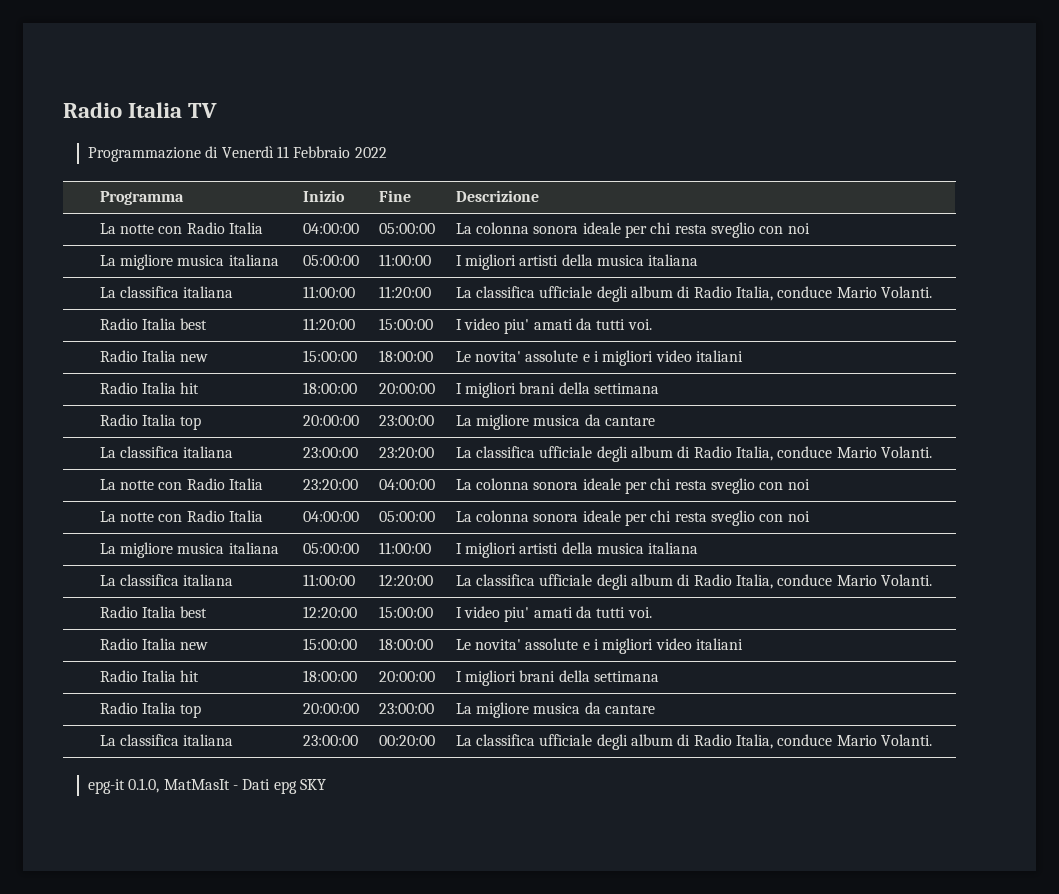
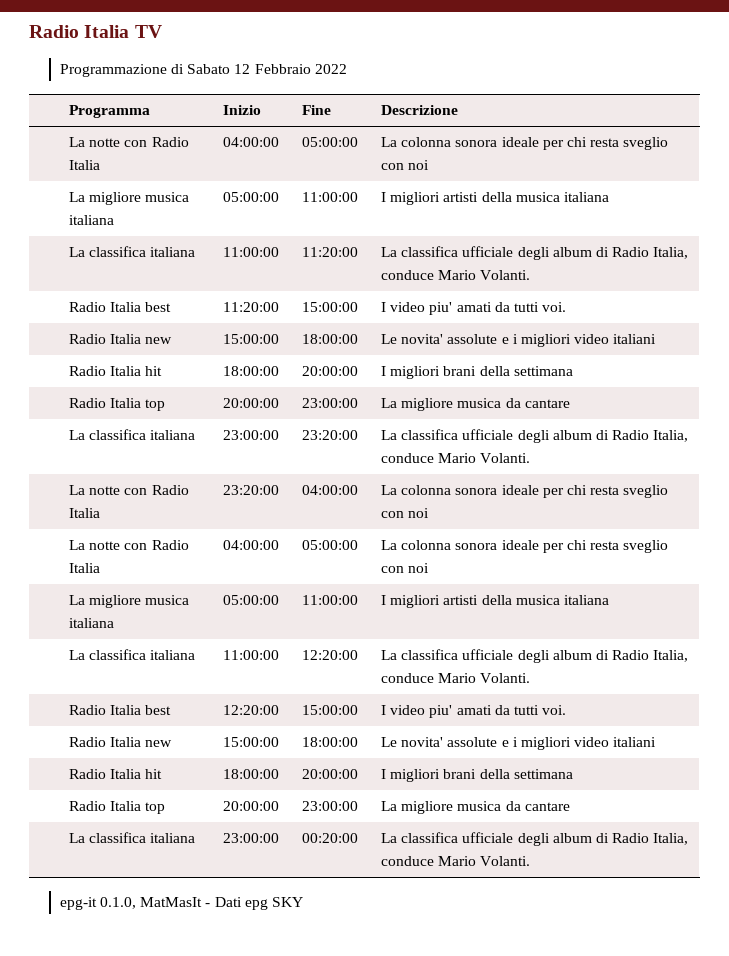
[221,146,290,158] Venerdì 11 -> [187,64,251,74] Sabato 12

